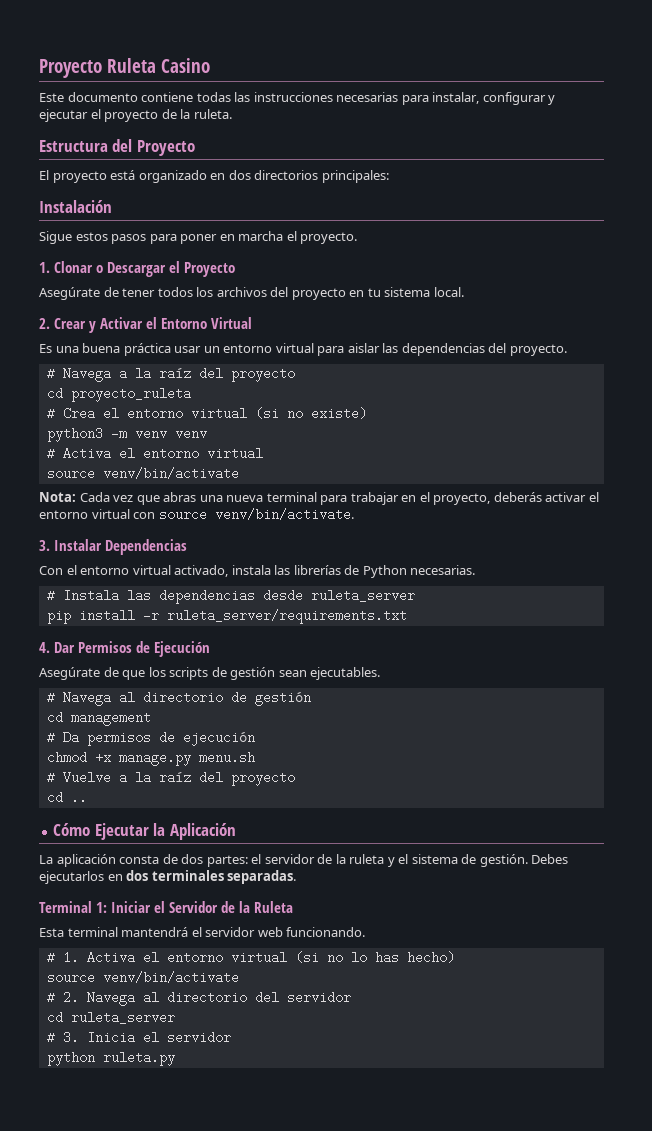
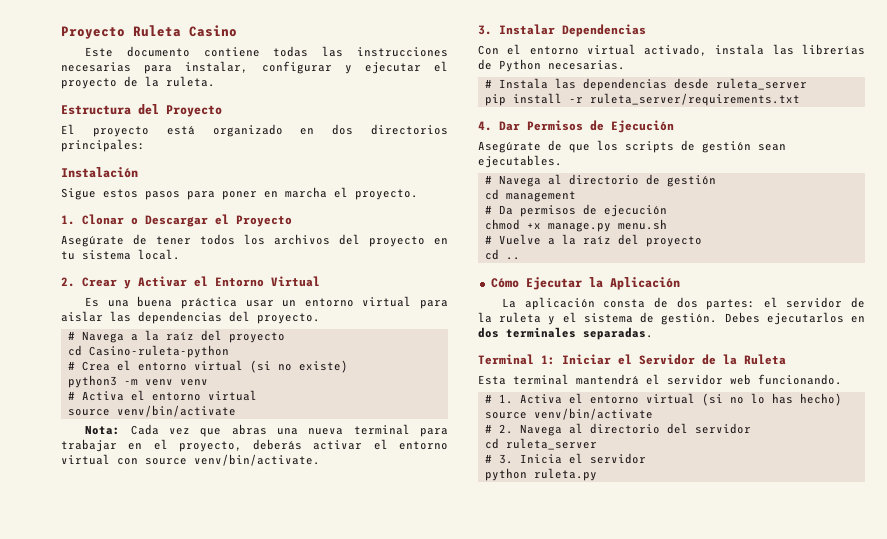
[70,387,191,402] proyecto_ruleta -> [88,345,229,358] Casino-ruleta-python

